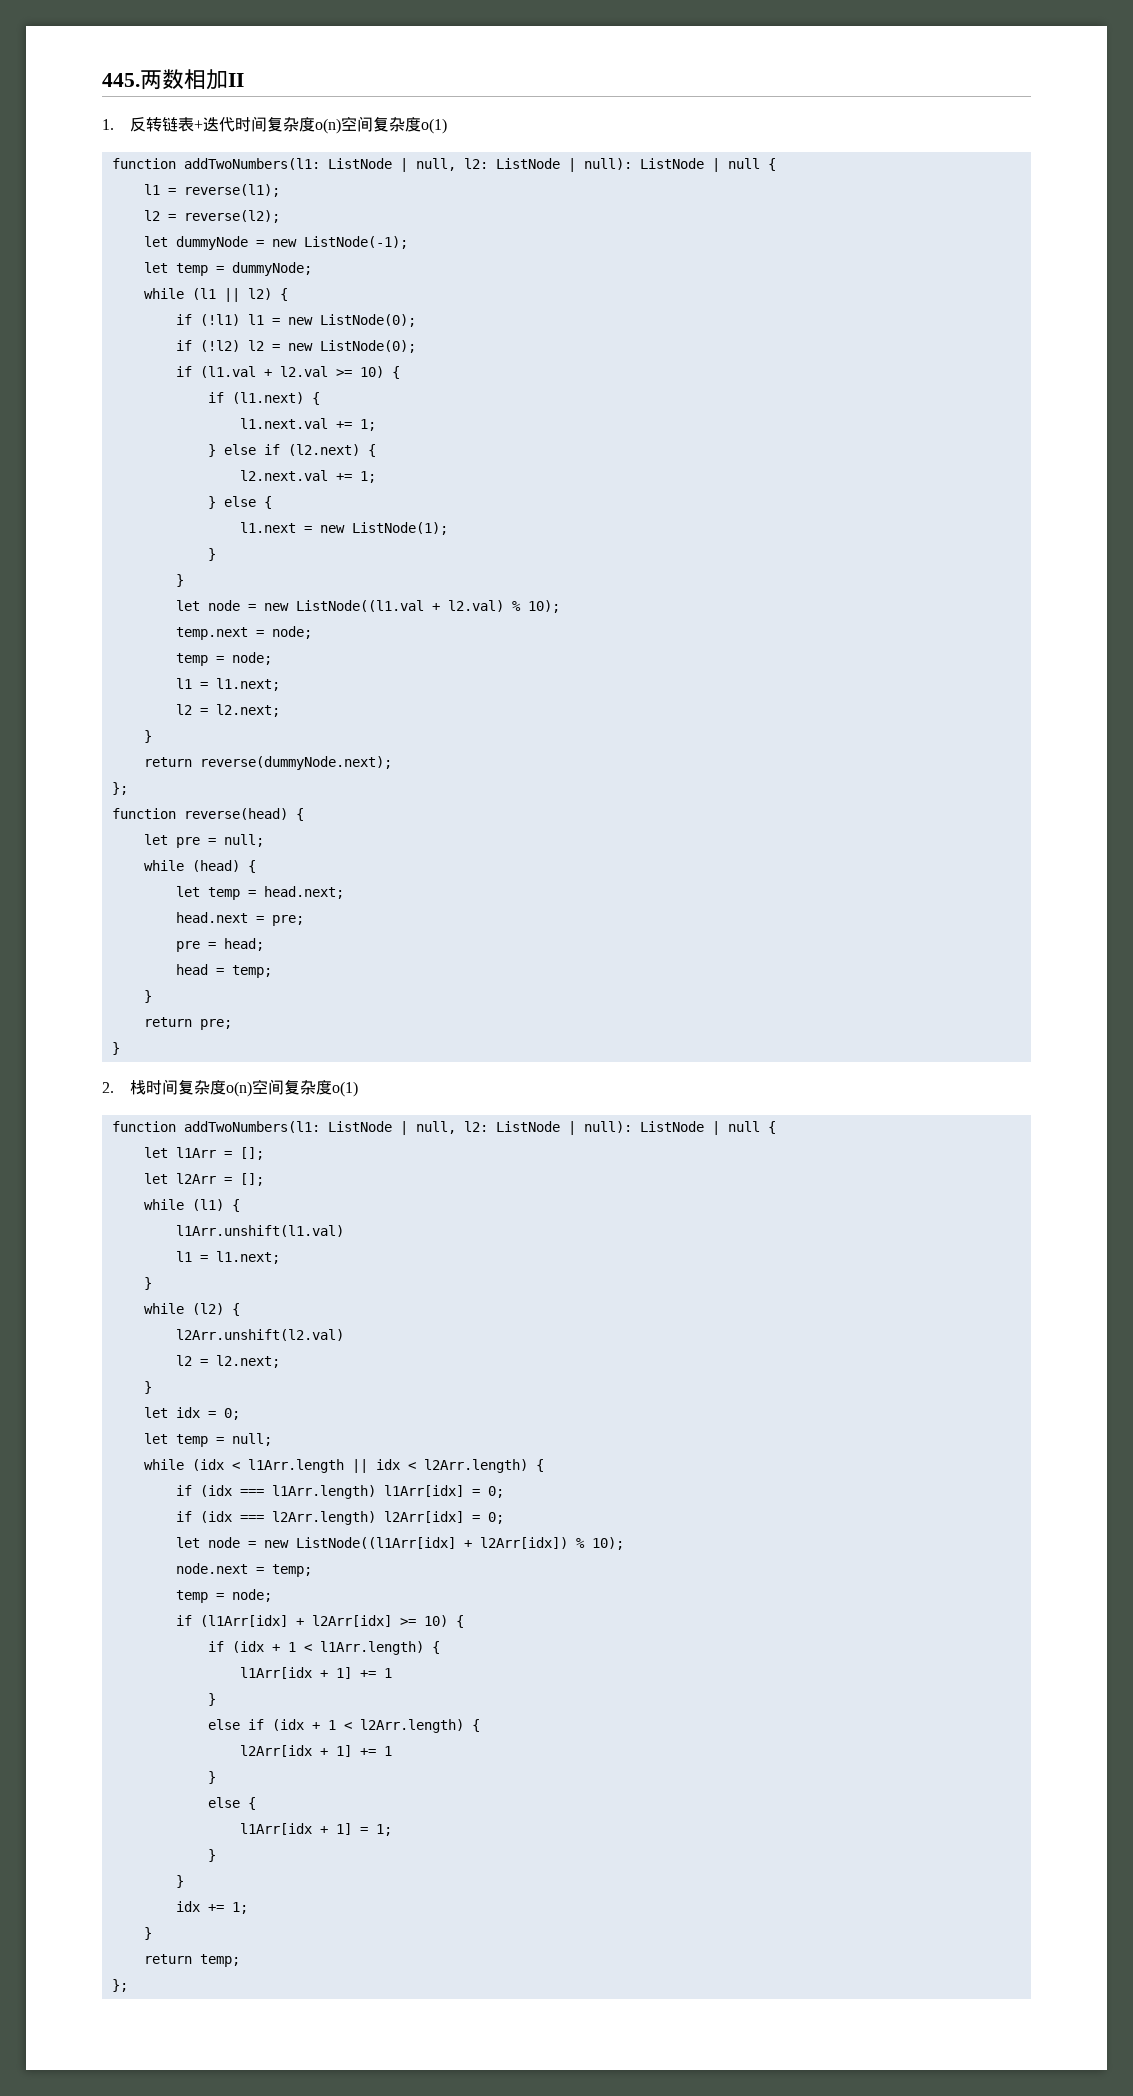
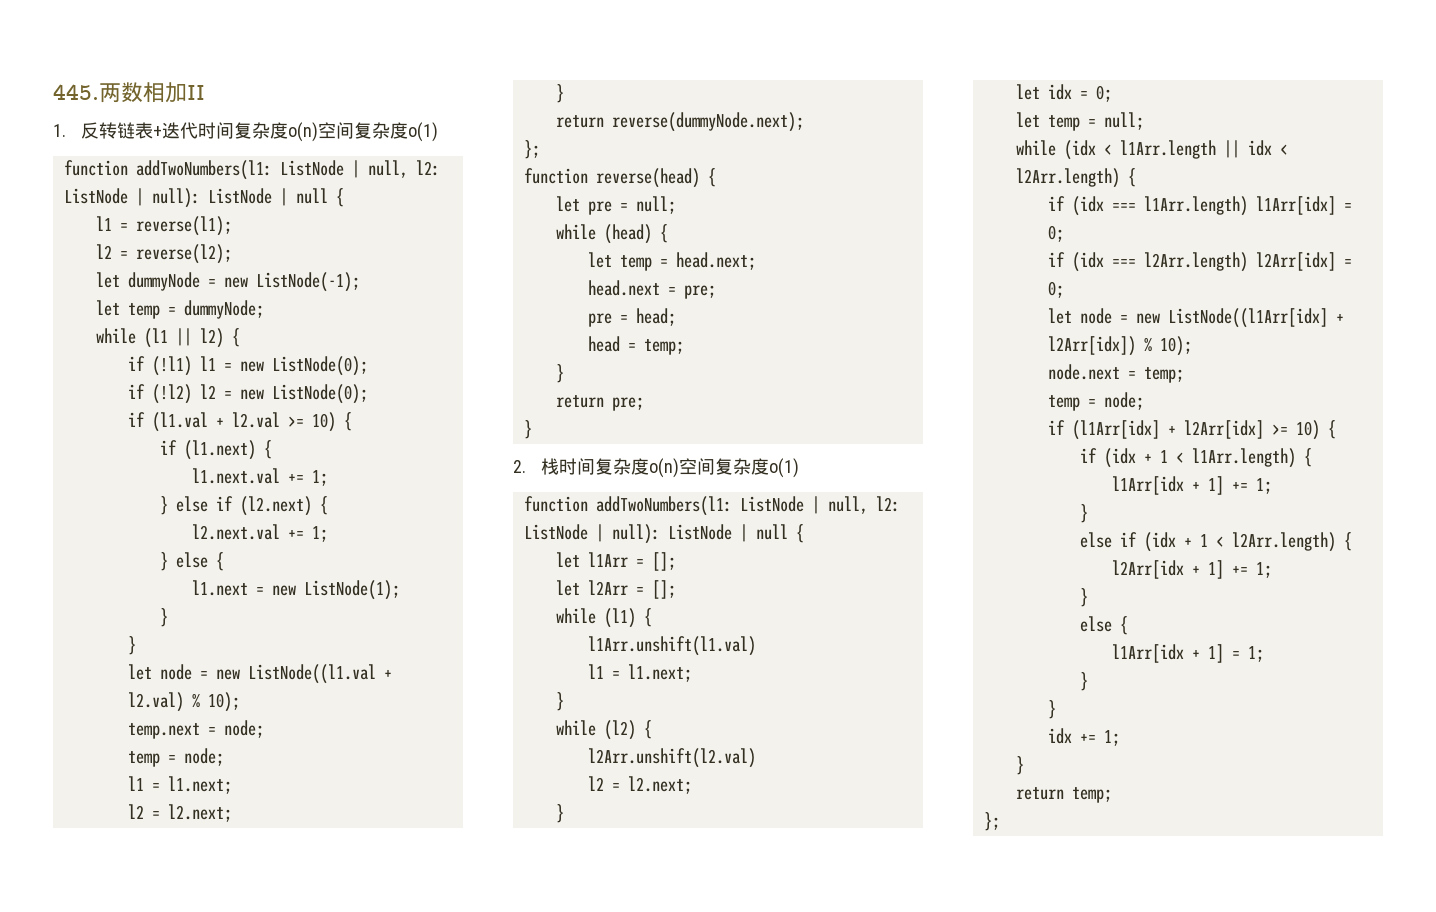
[383,1668,392,1678] 1 -> [1255,478,1272,494] 1;
[383,1746,392,1756] 1 -> [1255,562,1272,578] 1;

